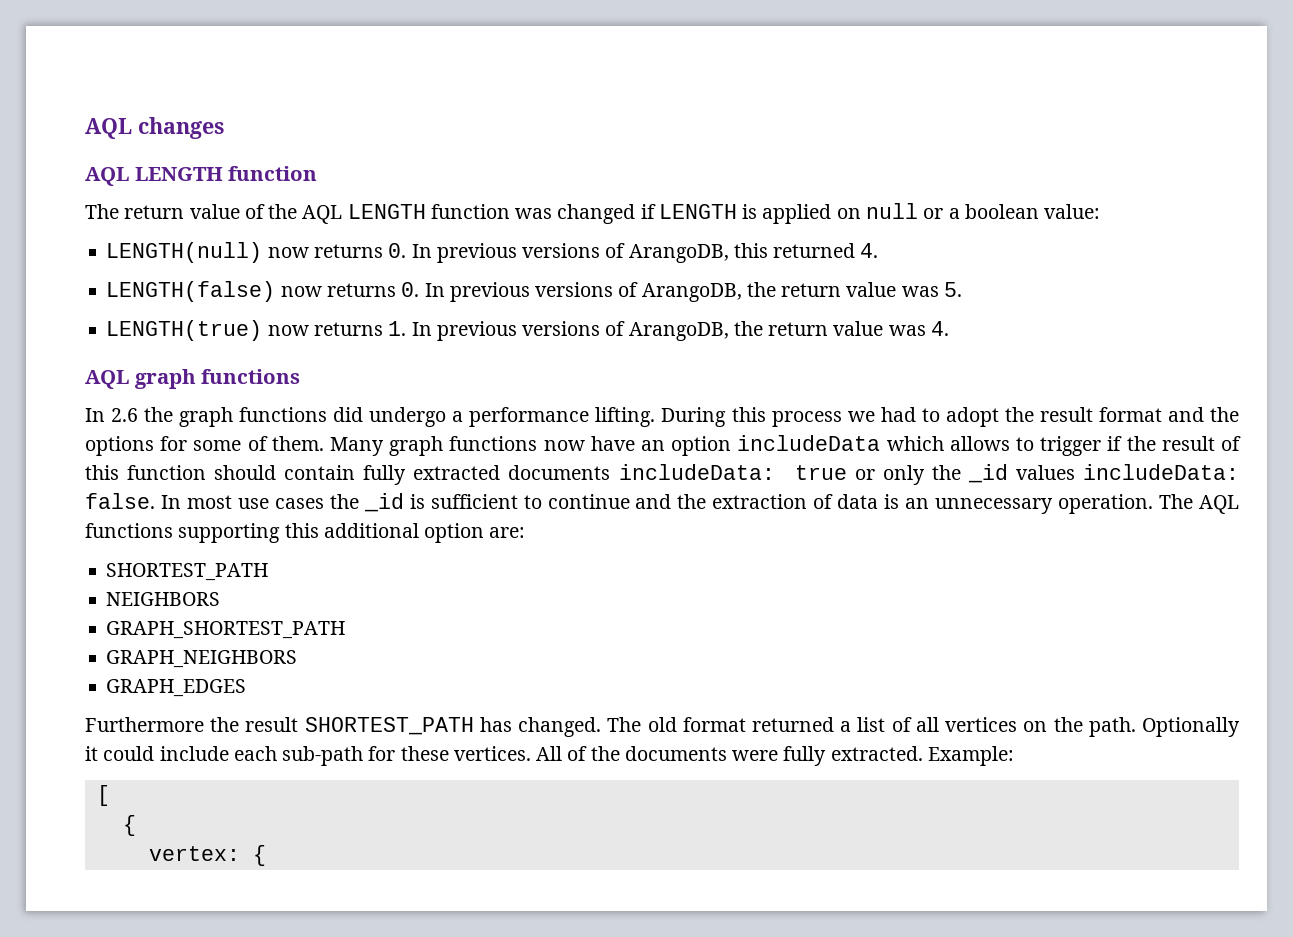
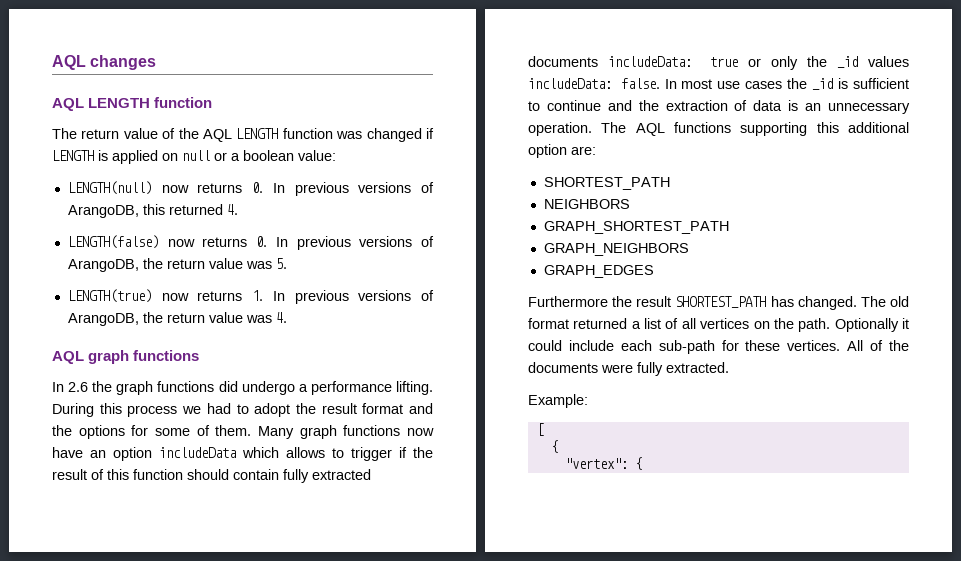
(923, 753) none -> (729, 367) //
[148,846,240,861] vertex: -> [564,458,628,469] "vertex":

